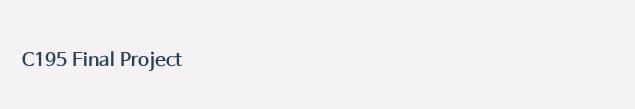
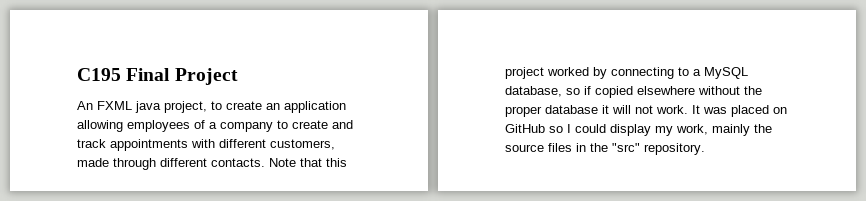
(182, 61) none -> [77,101,346,113] [77,120,353,132] [77,139,335,151] [77,158,347,170] [505,67,748,79] [505,86,762,98] [505,105,787,117] [505,124,772,136] [505,143,705,155] // An FXML java project, to create an application allowing employees of a company to create and track appointments with different customers, made through different contacts. Note that this project worked by connecting to a MySQL database, so if copied elsewhere without the proper database it will not work. It was placed on GitHub so I could display my work, mainly the source files in the "src" repository.

